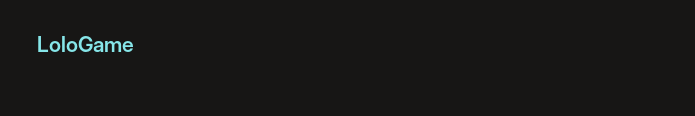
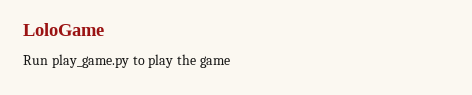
(134, 44) none -> [23,54,230,68] // Run play_game.py to play the game

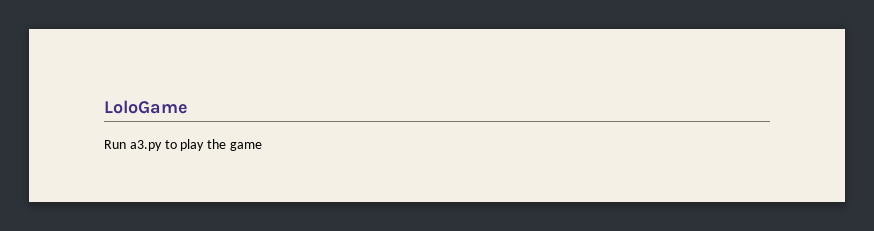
[51,54,129,68] play_game.py -> [129,140,162,151] a3.py

